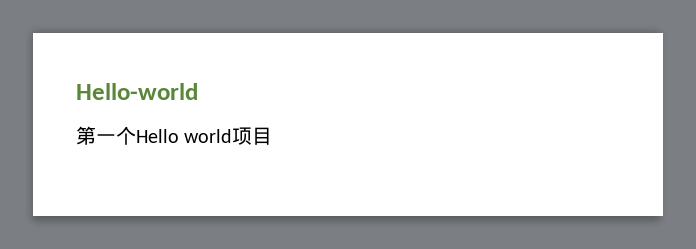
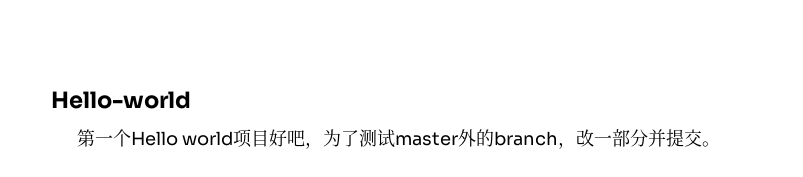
(273, 136) none -> [269,129,721,149] 好吧，为了测试master外的branch，改一部分并提交。

